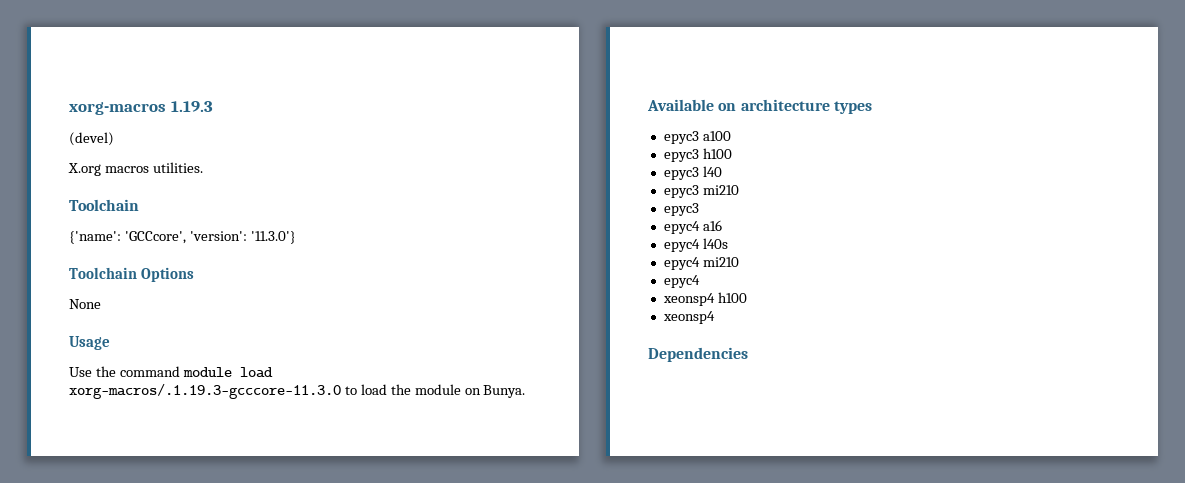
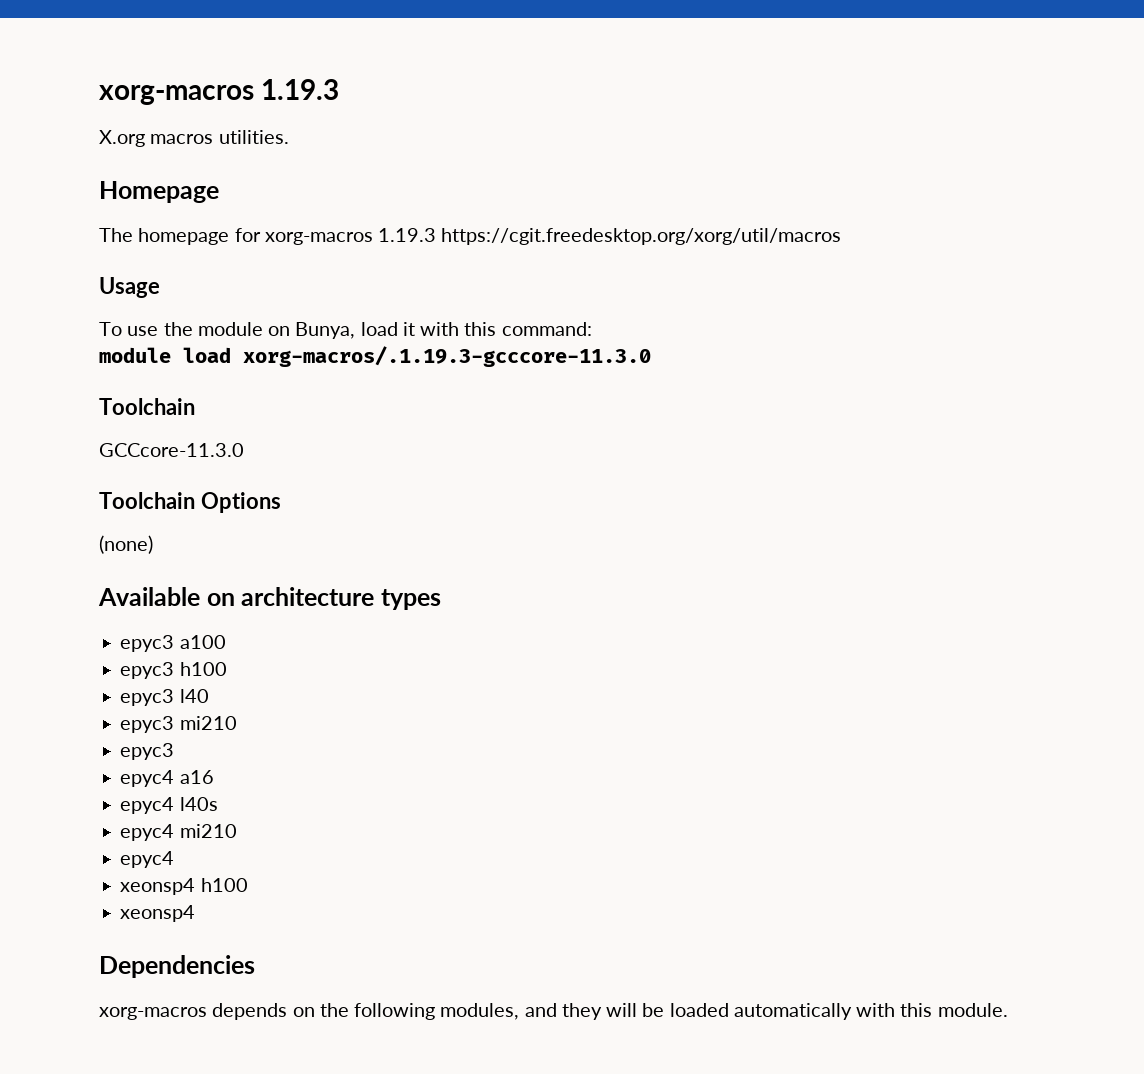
[69,101,213,115] [69,132,114,146] xorg-macros 1.19.3 // (devel) -> [99,79,340,105] xorg-macros 1.19.3
[69,199,139,211] [69,231,296,244] [69,267,195,282] [69,299,101,309] [69,336,110,350] [69,366,273,378] [69,383,526,399] Toolchain // {'name': 'GCCcore', 'version': '11.3.0'} // Toolchain Options // None // Usage // Use the command module load xorg-macros/.1.19.3-gcccore-11.3.0 to load the module on Bunya. -> [99,181,219,203] [99,228,842,245] [99,277,160,298] [99,322,592,339] [99,346,651,367] [99,398,195,415] [99,443,244,457] [99,492,281,513] [99,535,153,554] Homepage // The homepage for xorg-macros 1.19.3 https://cgit.freedesktop.org/xorg/util/macros // Usage // To use the module on Bunya, load it with this command: // module load xorg-macros/.1.19.3-gcccore-11.3.0 // Toolchain // GCCcore-11.3.0 // Toolchain Options // (none)
(748, 354) none -> [99,1003,1008,1020] // xorg-macros depends on the following modules, and they will be loaded automatically with this module.

